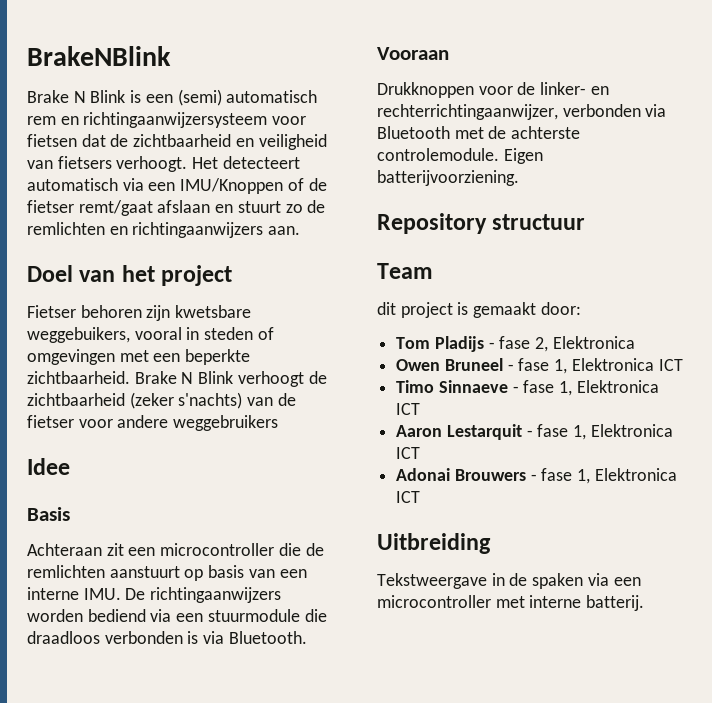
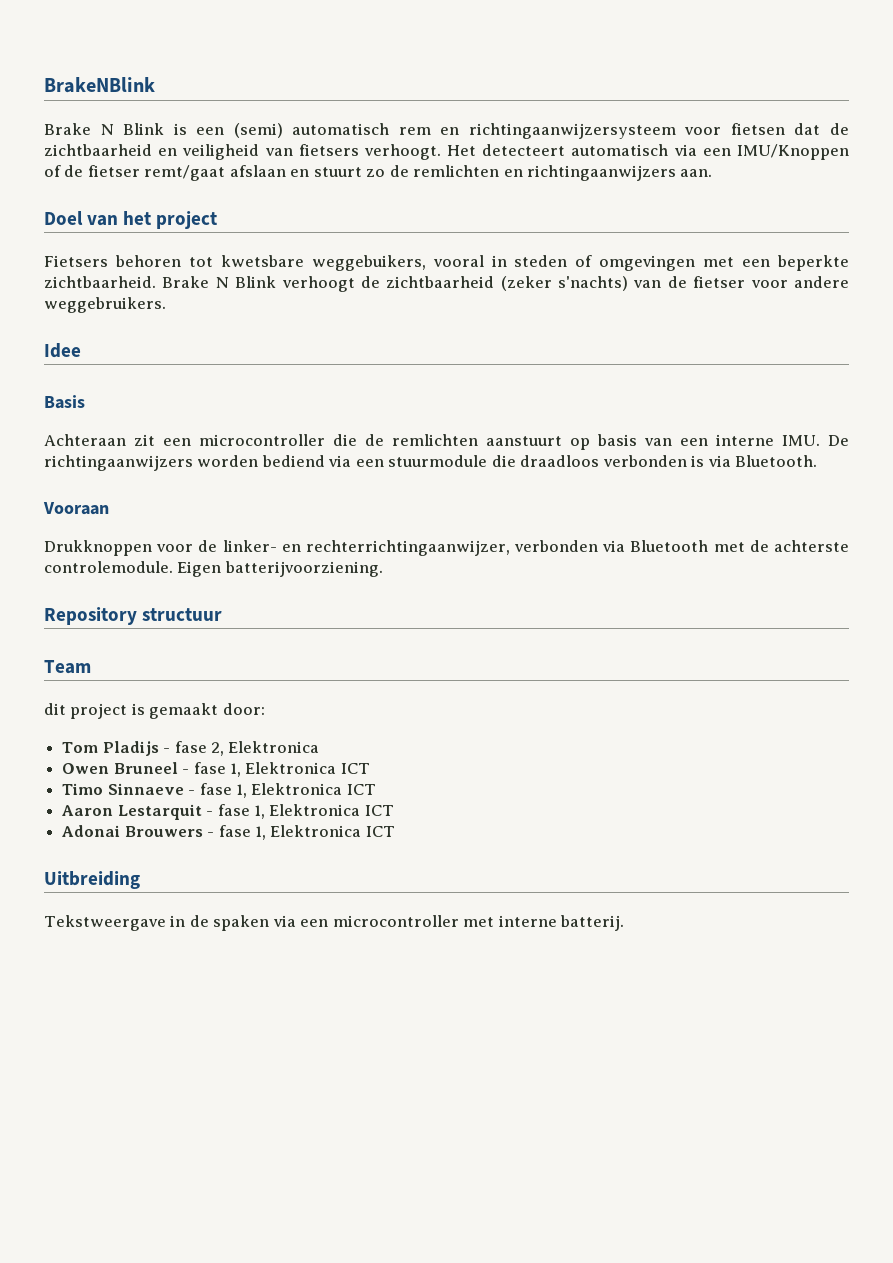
[27,305,171,321] Fietser behoren zijn -> [44,255,213,267] Fietsers behoren tot
[173,415,279,431] weggebruikers -> [44,297,166,313] weggebruikers.

